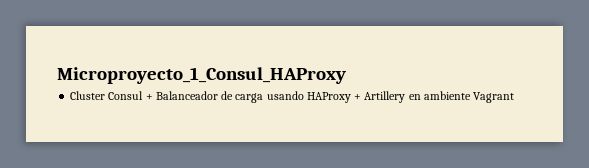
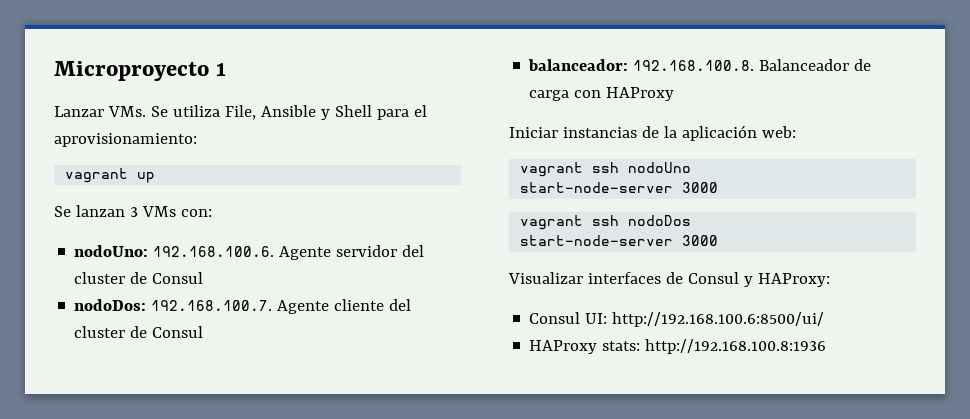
[57,67,346,84] [70,91,153,100] Microproyecto_1_Consul_HAProxy // Cluster Consul + -> [54,61,227,81] [54,105,427,120] [54,133,197,147] [65,168,156,183] [54,205,212,217] [74,245,425,260] [74,272,204,284] [74,299,412,314] [74,326,204,338] [528,59,755,71] Microproyecto 1 // Lanzar VMs. Se utiliza File, Ansible y Shell para el aprovisionamiento: // vagrant up // Se lanzan 3 VMs con: // nodoUno: 192.168.100.6. Agente servidor del cluster de Consul // nodoDos: 192.168.100.7. Agente cliente del cluster de Consul // balanceador: 192.168.100.8.
[266,91,515,103] usando HAProxy + Artillery en ambiente Vagrant -> [574,87,675,101] [509,125,796,141] [520,162,692,177] [520,182,719,193] [520,215,692,230] [520,235,719,246] [508,272,830,287] [529,312,825,327] [529,339,827,354] con HAProxy // Iniciar instancias de la aplicación web: // vagrant ssh nodoUno // start-node-server 3000 // vagrant ssh nodoDos // start-node-server 3000 // Visualizar interfaces de Consul y HAProxy: // Consul UI: http://192.168.100.6:8500/ui/ // HAProxy stats: http://192.168.100.8:1936

